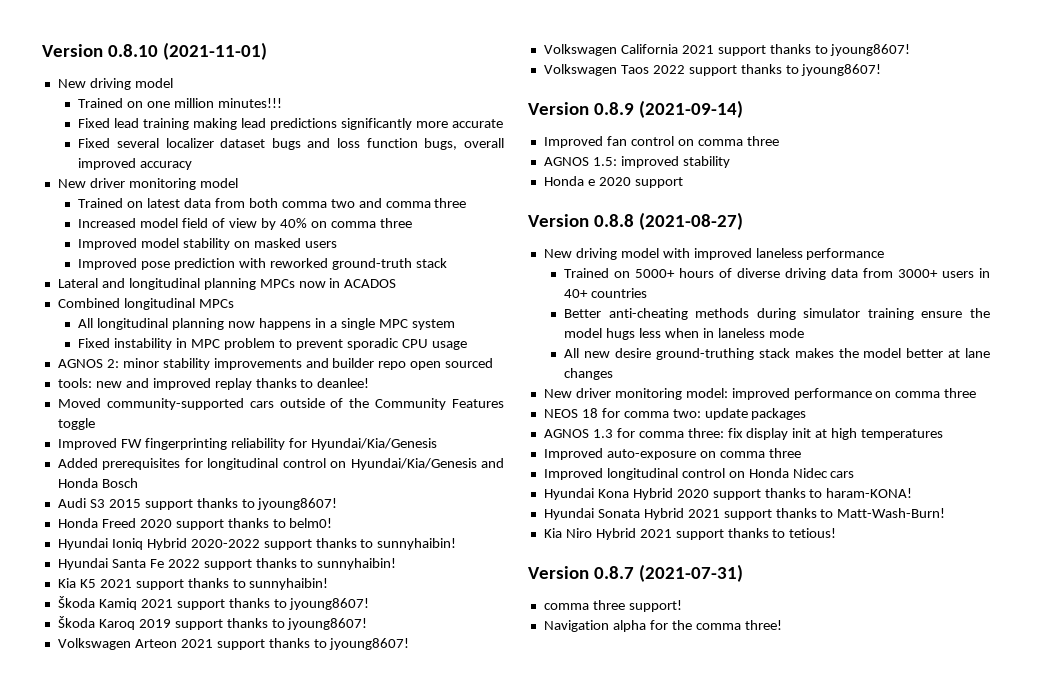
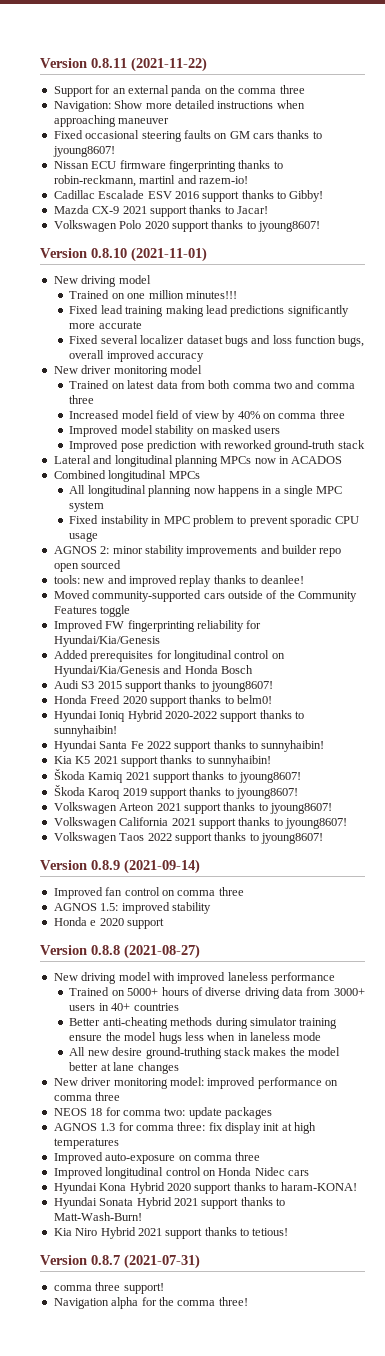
[42,44,103,57] Version -> [40,57,207,72] [53,85,305,97] [53,100,305,112] [53,115,170,127] [53,130,322,142] [52,146,115,157] [53,160,283,172] [53,175,248,187] [53,190,324,202] [53,205,268,217] [53,220,320,232] [40,248,87,258] Version 0.8.11 (2021-11-22) // Support for an external panda on the comma three // Navigation: Show more detailed instructions when approaching maneuver // Fixed occasional steering faults on GM cars thanks to jyoung8607! // Nissan ECU firmware fingerprinting thanks to robin-reckmann, martinl and razem-io! // Cadillac Escalade ESV 2016 support thanks to Gibby! // Mazda CX-9 2021 support thanks to Jacar! // Volkswagen Polo 2020 support thanks to jyoung8607! // Version

